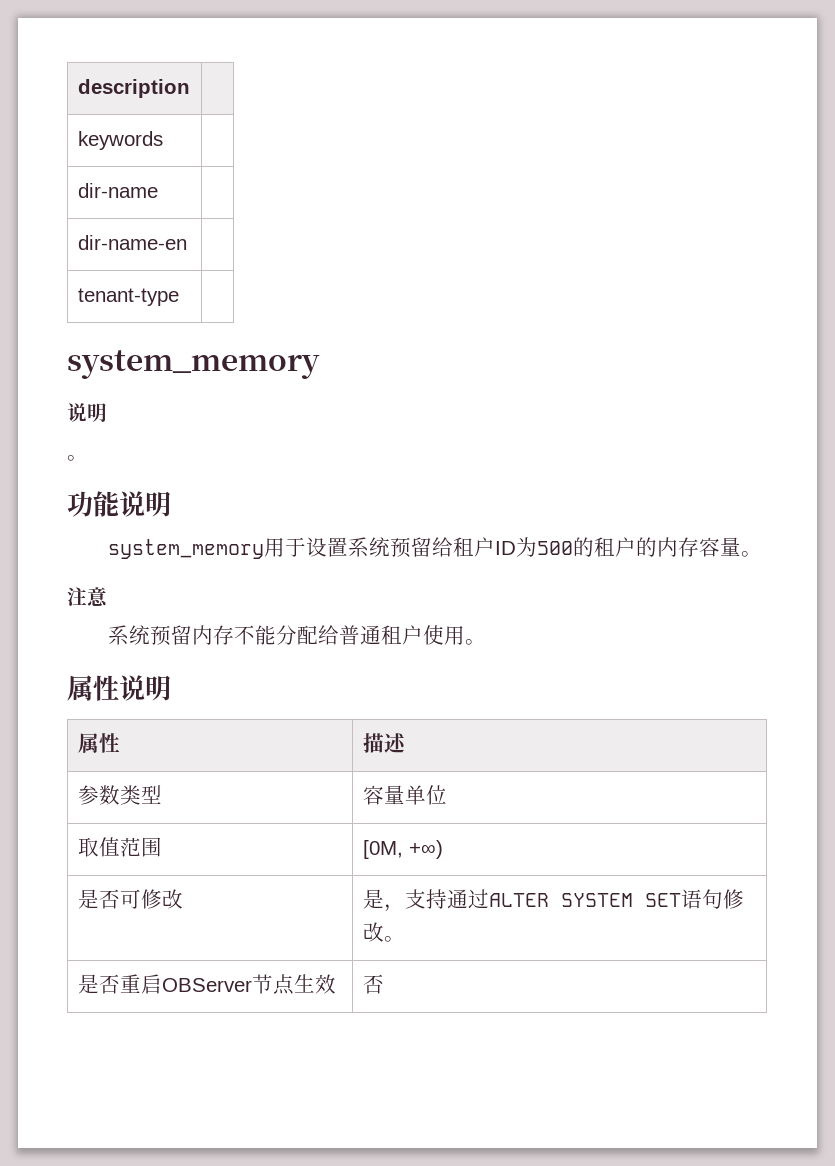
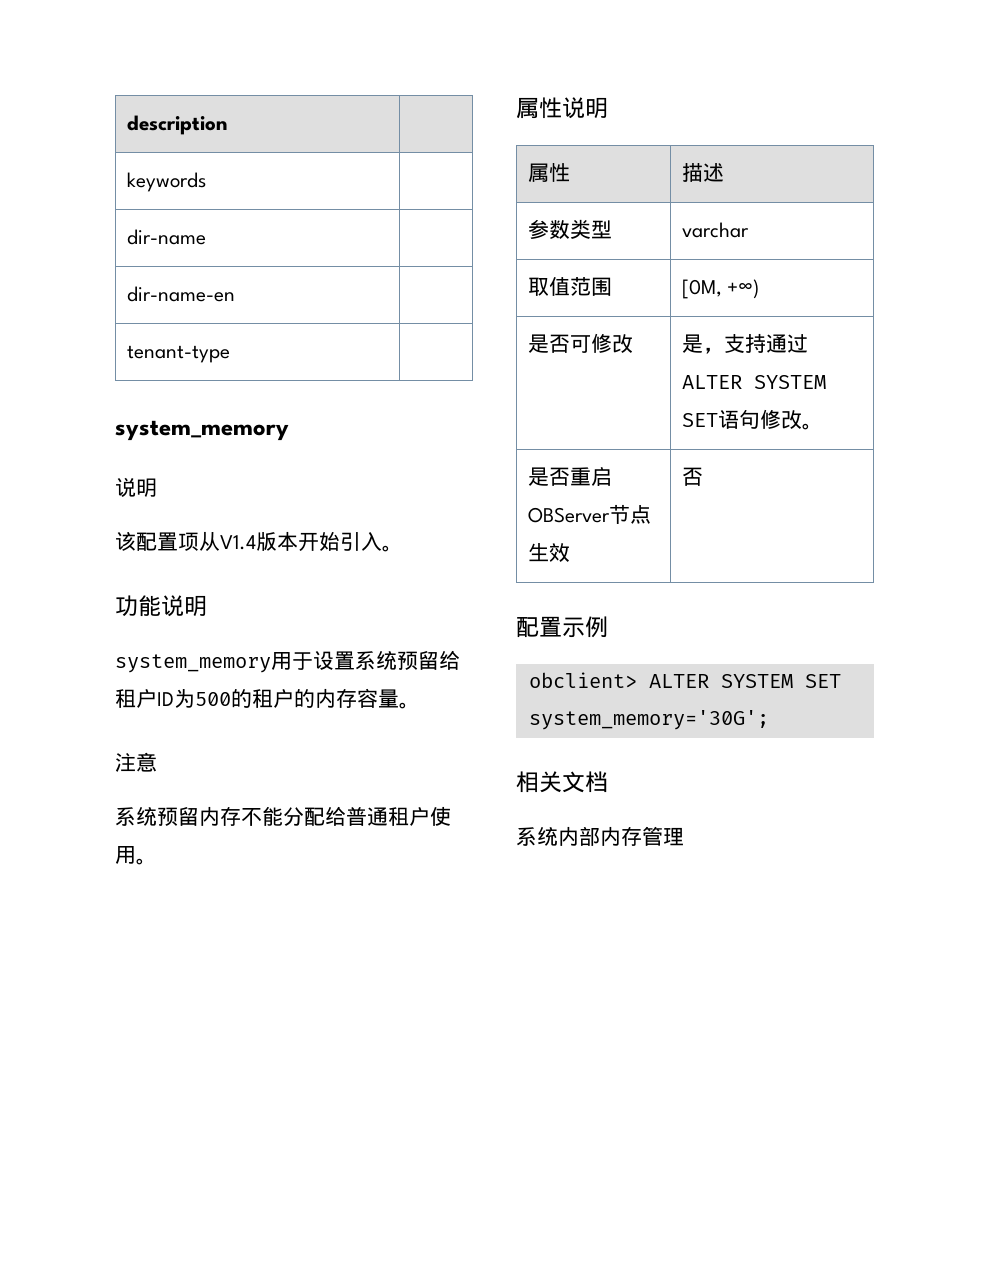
(107, 412) none -> [115,531,382,552] 该配置项从V1.4版本开始引入
[362,785,447,805] 容量单位 -> [681,222,749,238] varchar
(384, 984) none -> [516,616,608,638] [528,672,841,688] [528,710,769,730] [516,771,608,793] [516,826,684,846] // 配置示例 // obclient> ALTER SYSTEM SET system_memory='30G'; // 相关文档 // 系统内部内存管理

